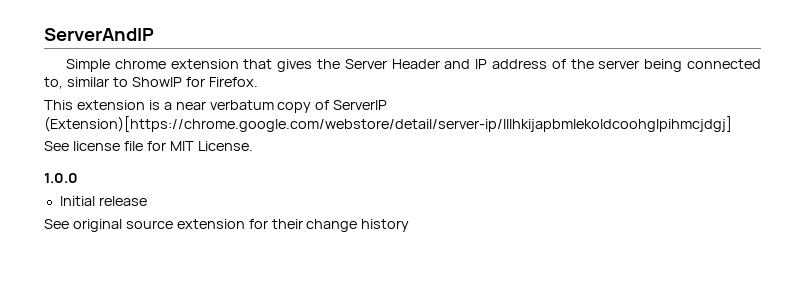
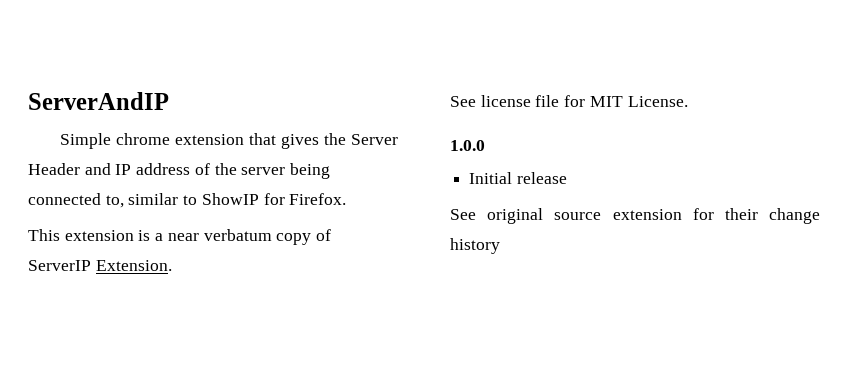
[44,116,732,132] (Extension)[https://chrome.google.com/webstore/detail/server-ip/lllhkijapbmlekoldcoohglpihmcjdgj] -> [95,260,172,271] Extension.

